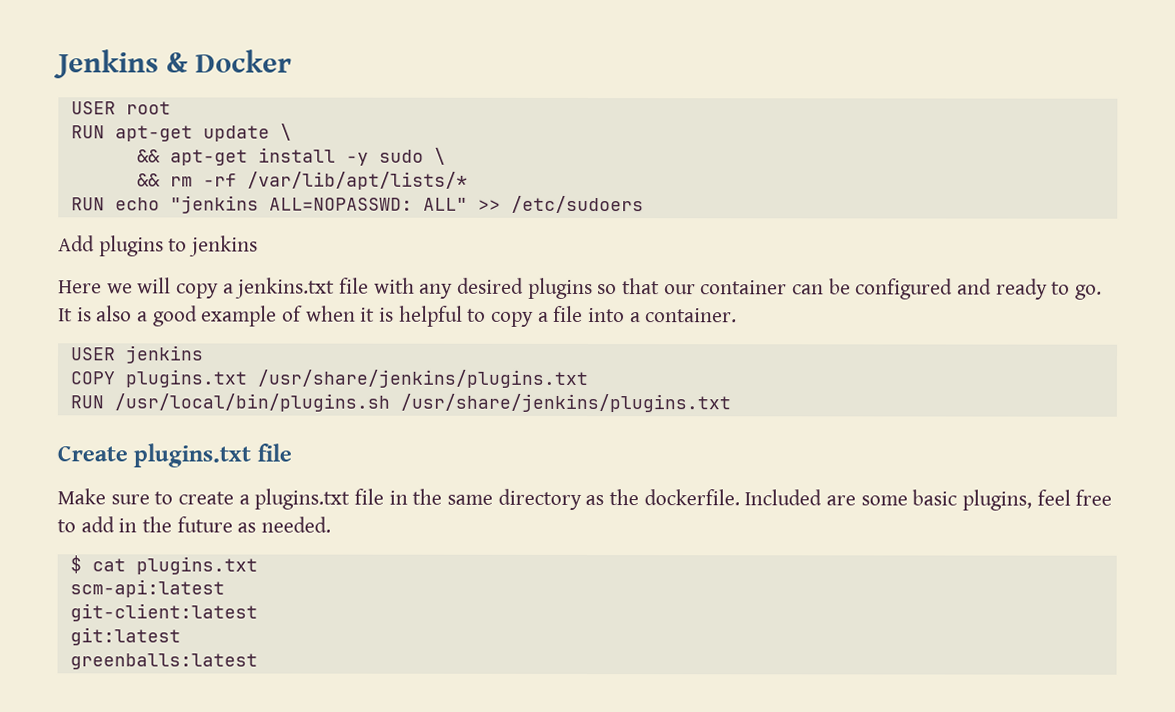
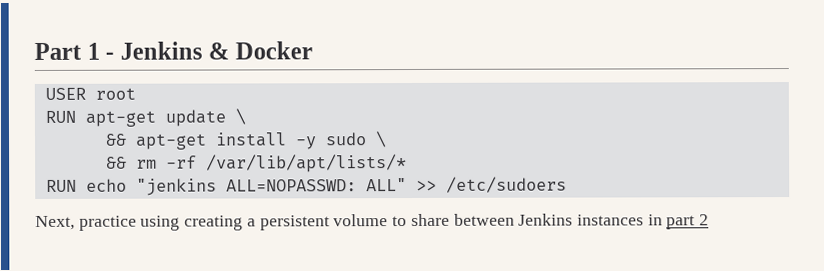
(53, 64) none -> [34,42,115,60] Part 1 -
[58,235,259,257] [58,277,1103,300] [58,305,738,327] [69,345,204,364] [69,369,588,389] [69,393,731,413] [57,443,292,468] [57,488,1113,511] [57,516,332,533] [69,555,258,575] [69,579,225,598] [69,603,258,622] [69,627,181,646] [69,653,258,670] Add plugins to jenkins // Here we will copy a jenkins.txt file with any desired plugins so that our container can be configured and ready to go. It is also a good example of when it is helpful to copy a file into a container. // USER jenkins // COPY plugins.txt /usr/share/jenkins/plugins.txt // RUN /usr/local/bin/plugins.sh /usr/share/jenkins/plugins.txt // Create plugins.txt file // Make sure to create a plugins.txt file in the same directory as the dockerfile. Included are some basic plugins, feel free to add in the future as needed. // $ cat plugins.txt // scm-api:latest // git-client:latest // git:latest // greenballs:latest -> [35,213,710,231] Next, practice using creating a persistent volume to share between Jenkins instances in part 2

